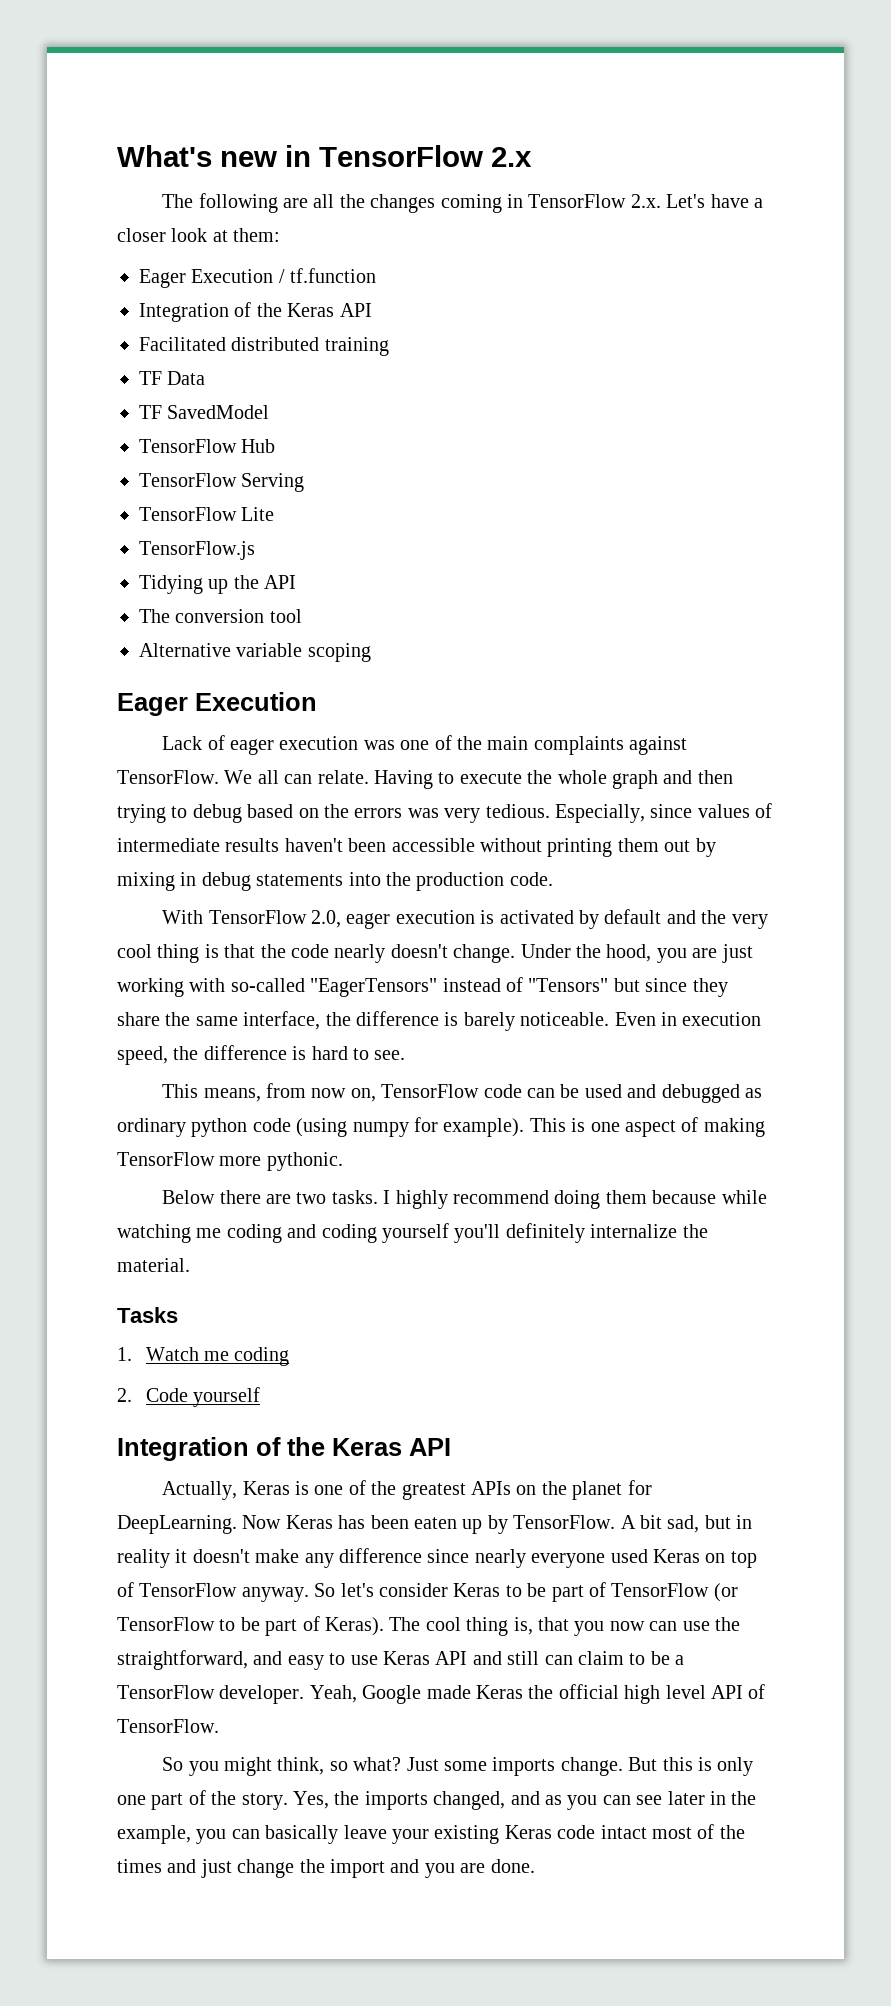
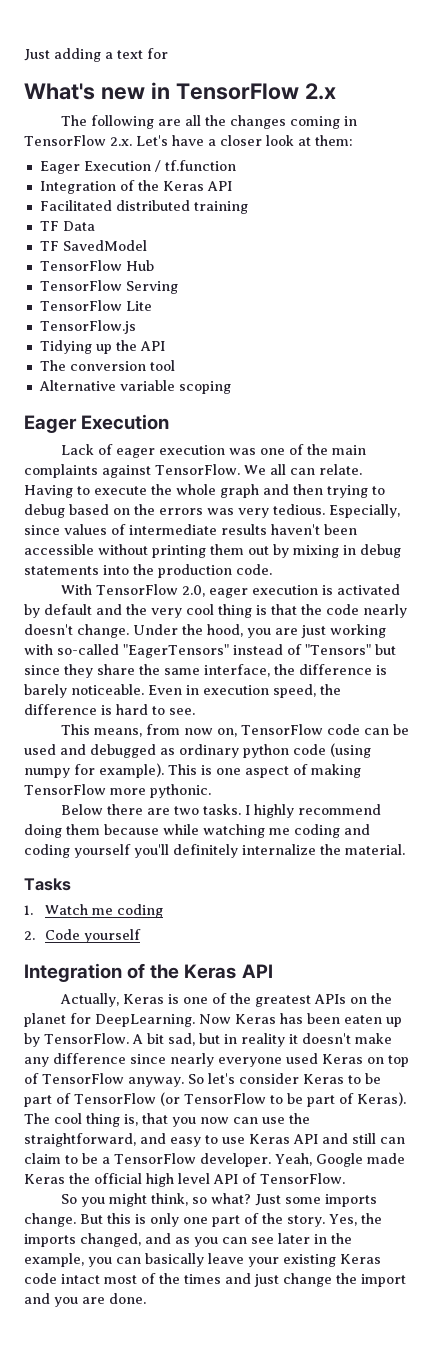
(117, 156) none -> [24,48,168,62] Just adding a text for //

